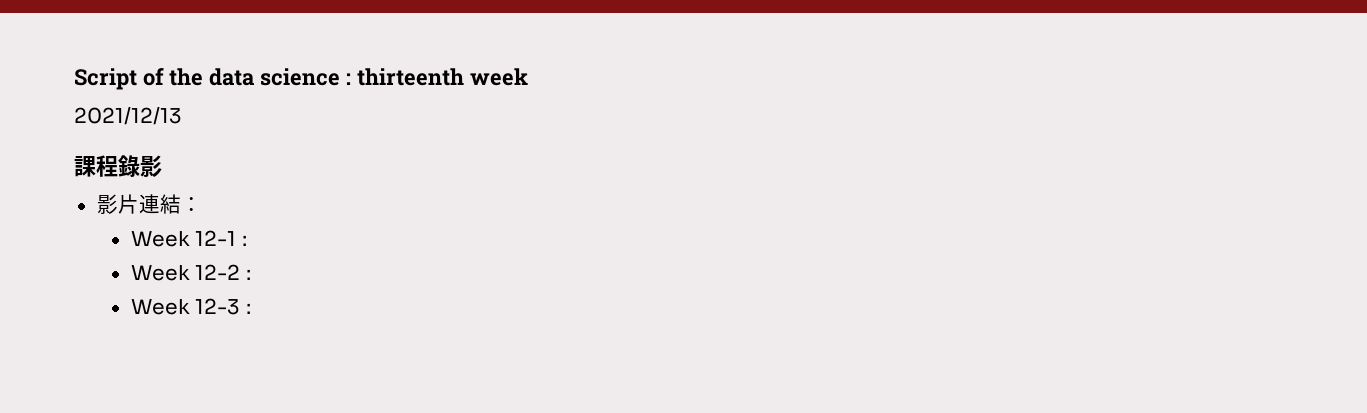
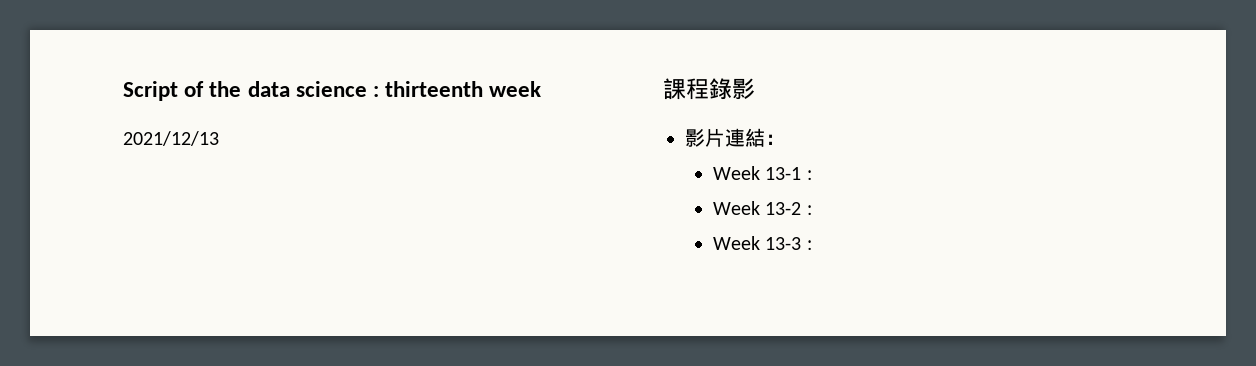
[195,230,247,246] [130,264,251,281] [130,298,241,315] 12-1 : // Week 12-2 : // Week 12-3 -> [765,167,812,180] [712,201,812,215] [712,236,802,250] 13-1 : // Week 13-2 : // Week 13-3

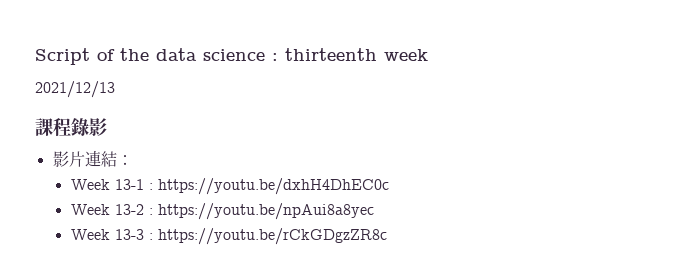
(812, 175) none -> [157,178,389,195] https://youtu.be/dxhH4DhEC0c
(812, 210) none -> [157,203,374,220] https://youtu.be/npAui8a8yec
(812, 245) none -> [157,228,387,245] https://youtu.be/rCkGDgzZR8c

